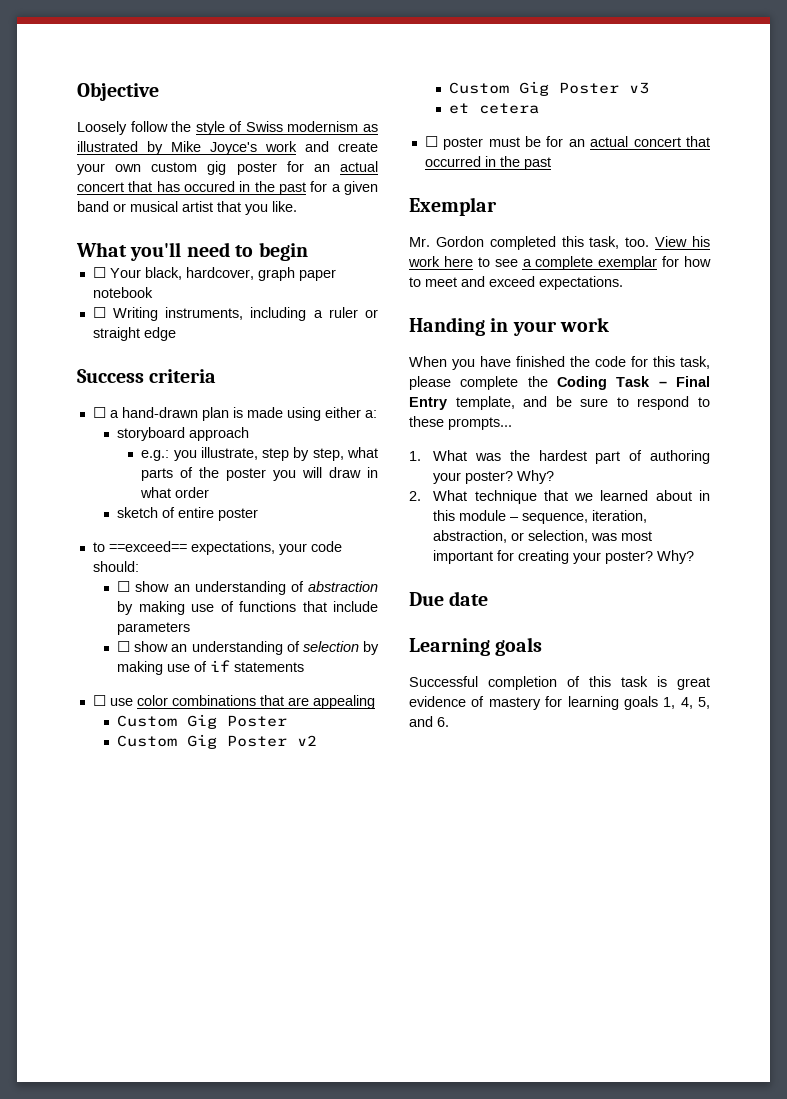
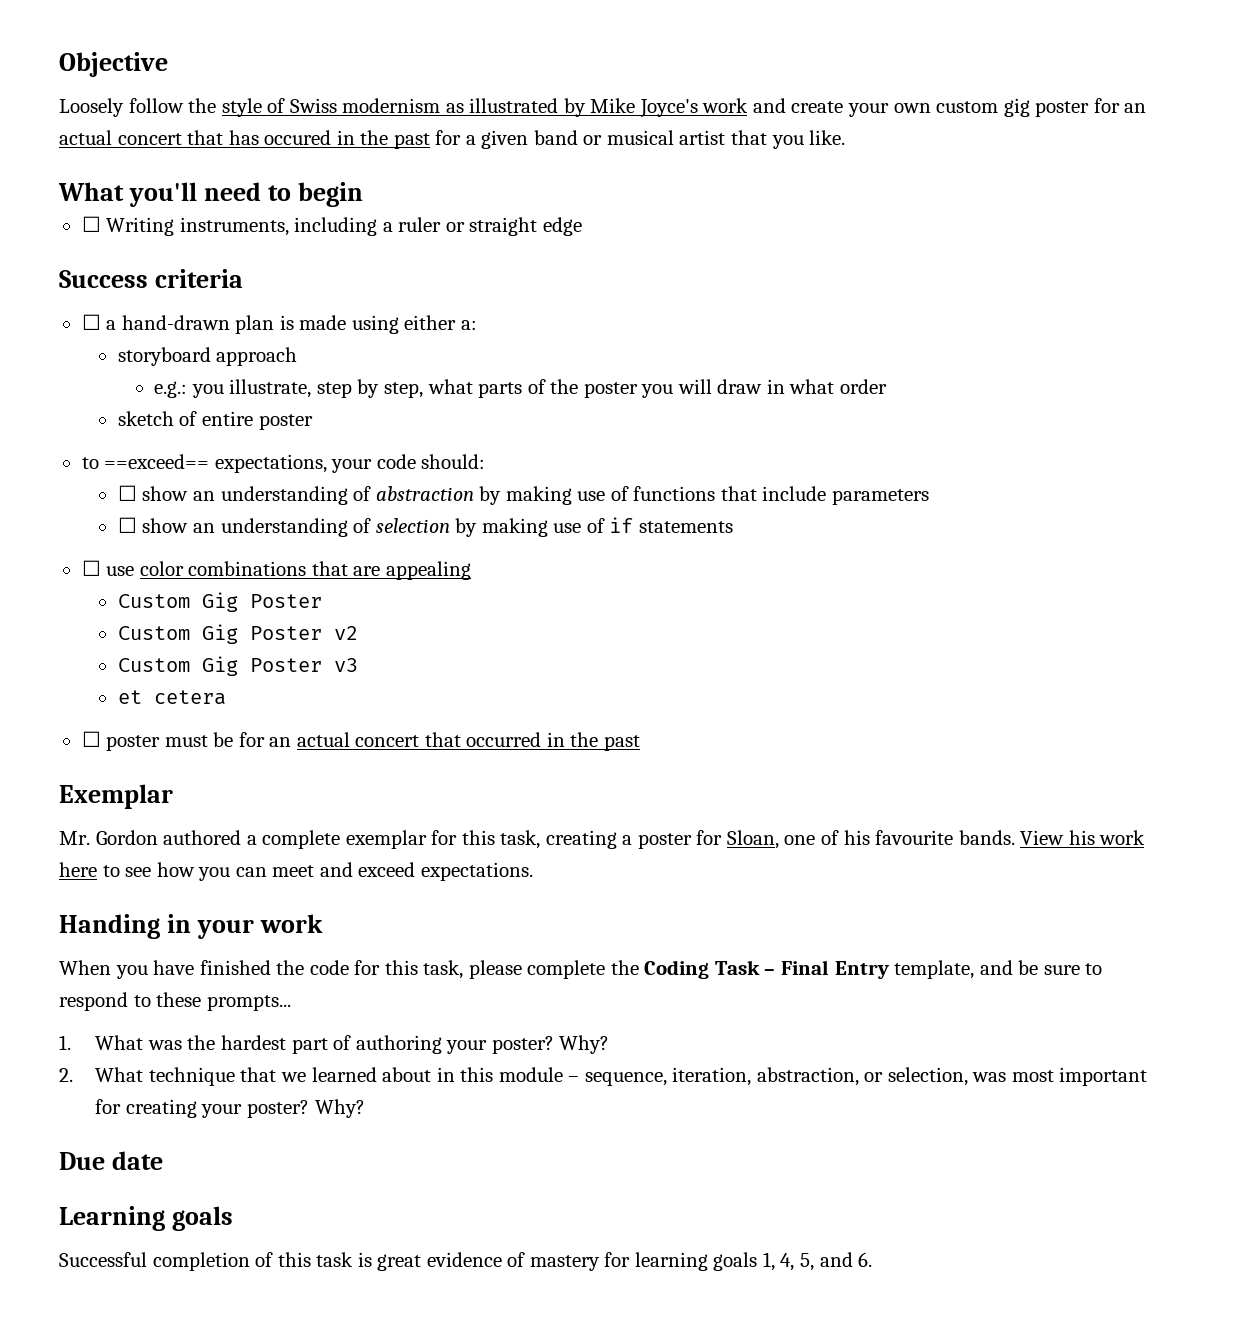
[92,267,336,281] [92,287,153,298] // ☐ Your black, hardcover, graph paper notebook -> (363, 194) none
[489,236,650,250] completed this task, too. -> [163,830,1015,849] authored a complete exemplar for this task, creating a poster for Sloan, one of his favourite bands.
[522,256,711,270] [409,277,421,287] a complete exemplar for how to -> [156,862,267,881] how you can

